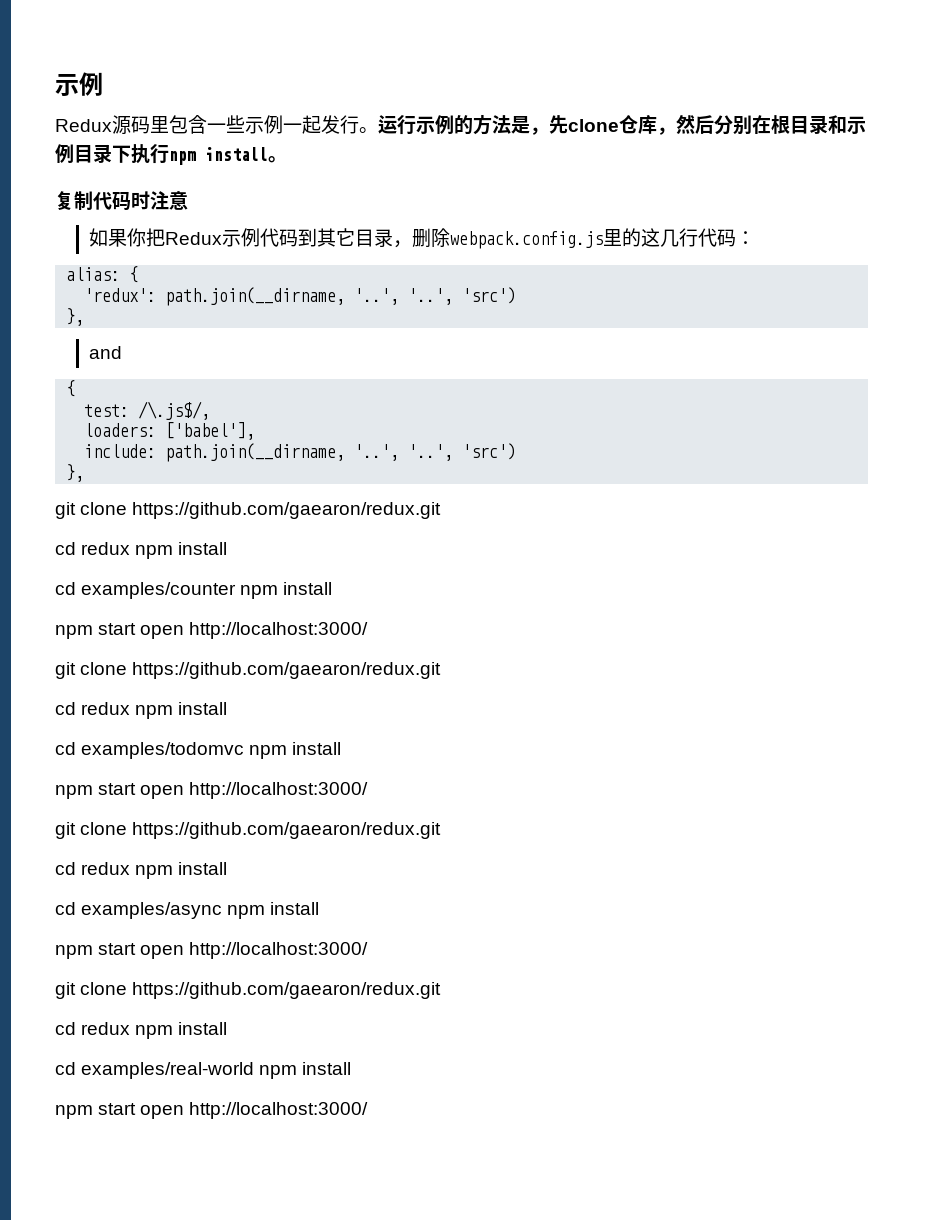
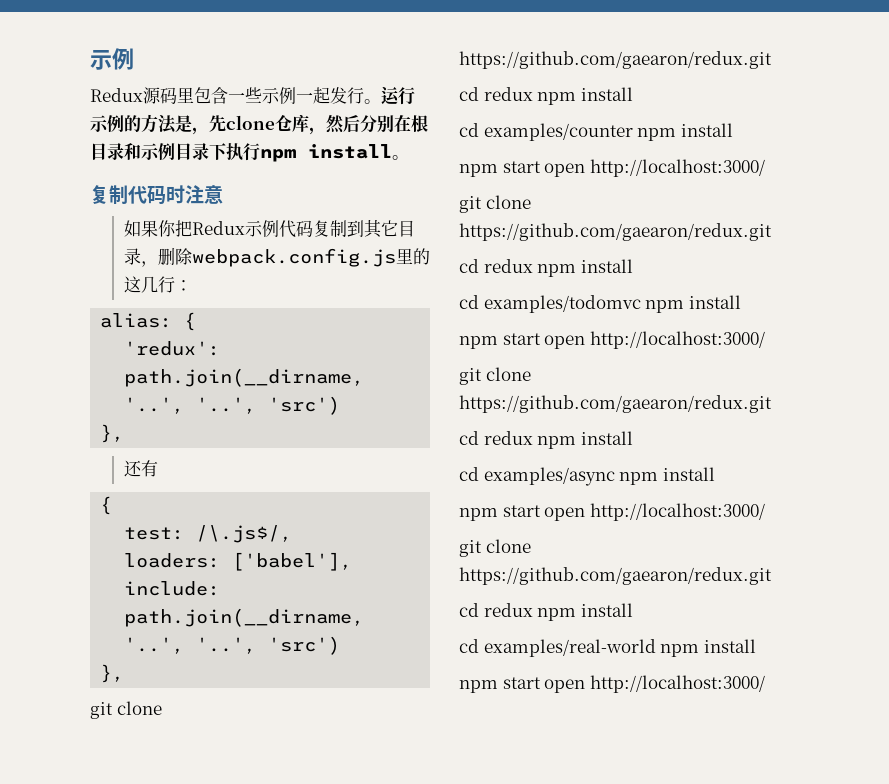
(299, 238) none -> [312,220,347,237] 复制
[698,228,737,247] 代码 -> (175, 284) none
[89,346,123,359] and -> [123,460,158,477] 还有

